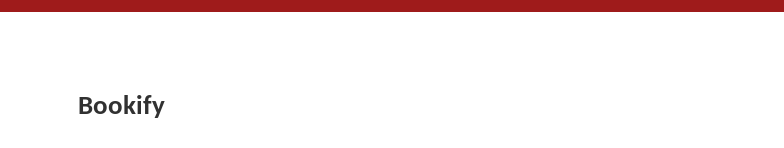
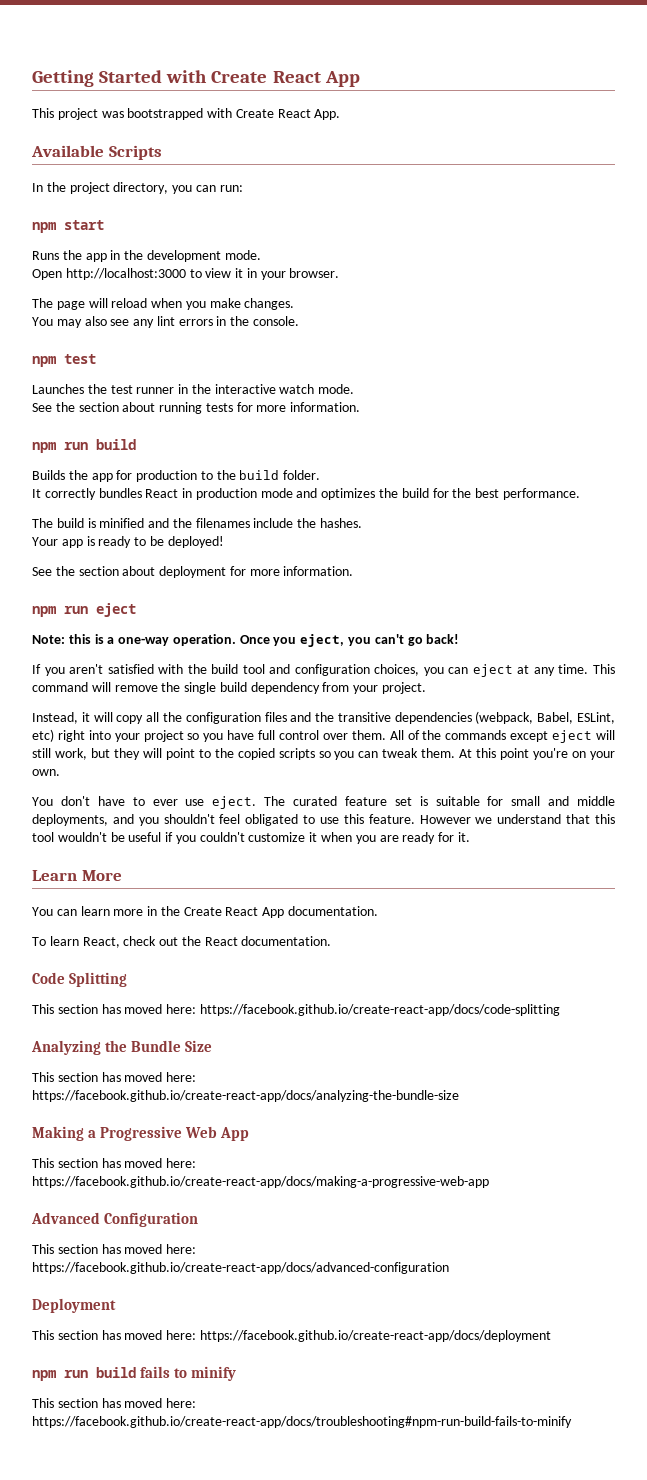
[78,95,165,118] Bookify -> [32,70,360,87] [32,108,341,120] [31,145,162,160] [32,182,243,194] [32,220,104,233] [32,250,261,262] [32,268,340,280] [32,298,295,310] [32,316,300,328] [32,354,96,367] [32,384,355,394] [32,402,361,414] [32,439,136,453] [32,470,321,482] [32,488,580,500] [32,518,363,528] [32,536,224,548] [32,566,354,578] [32,603,136,617] [32,634,460,647] [32,664,615,677] [32,682,427,694] [32,711,615,724] [32,729,616,743] [32,748,615,760] [32,769,60,776] [32,796,615,809] [32,814,615,826] [32,832,470,844] [32,870,122,881] [32,906,379,918] [32,936,332,948] [32,972,128,987] [32,1004,560,1016] [31,1040,213,1055] [32,1072,197,1082] [32,1090,459,1102] [32,1126,250,1141] [32,1158,197,1168] [32,1176,489,1188] [31,1212,199,1227] [32,1244,197,1254] [32,1262,449,1274] [32,1298,116,1313] [32,1330,551,1342] [32,1366,237,1381] [32,1398,197,1408] [32,1416,572,1428] Getting Started with Create React App // This project was bootstrapped with Create React App. // Available Scripts // In the project directory, you can run: // npm start // Runs the app in the development mode. // Open http://localhost:3000 to view it in your browser. // The page will reload when you make changes. // You may also see any lint errors in the console. // npm test // Launches the test runner in the interactive watch mode. // See the section about running tests for more information. // npm run build // Builds the app for production to the build folder. // It correctly bundles React in production mode and optimizes the build for the best performance. // The build is minified and the filenames include the hashes. // Your app is ready to be deployed! // See the section about deployment for more information. // npm run eject // Note: this is a one-way operation. Once you eject, you can't go back! // If you aren't satisfied with the build tool and configuration choices, you can eject at any time. This command will remove the single build dependency from your project. // Instead, it will copy all the configuration files and the transitive dependencies (webpack, Babel, ESLint, etc) right into your project so you have full control over them. All of the commands except eject will still work, but they will point to the copied scripts so you can tweak them. At this point you're on your own. // You don't have to ever use eject. The curated feature set is suitable for small and middle deployments, and you shouldn't feel obligated to use this feature. However we understand that this tool wouldn't be useful if you couldn't customize it when you are ready for it. // Learn More // You can learn more in the Create React App documentation. // To learn React, check out the React documentation. // Code Splitting // This section has moved here: https://facebook.github.io/create-react-app/docs/code-splitting // Analyzing the Bundle Size // This section has moved here: https://facebook.github.io/create-react-app/docs/analyzing-the-bundle-size // Making a Progressive Web App // This section has moved here: https://facebook.github.io/create-react-app/docs/making-a-progressive-web-app // Advanced Configuration // This section has moved here: https://facebook.github.io/create-react-app/docs/advanced-configuration // Deployment // This section has moved here: https://facebook.github.io/create-react-app/docs/deployment // npm run build fails to minify // This section has moved here: https://facebook.github.io/create-react-app/docs/troubleshooting#npm-run-build-fails-to-minify

